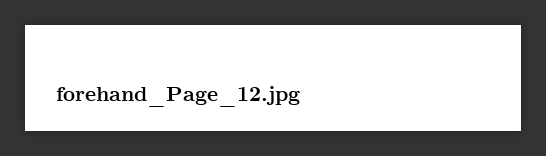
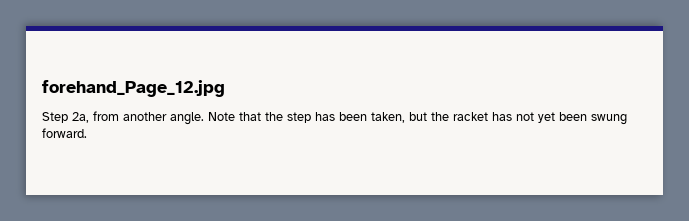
(300, 96) none -> [42,111,627,125] [42,128,87,138] // Step 2a, from another angle. Note that the step has been taken, but the racket has not yet been swung forward.

